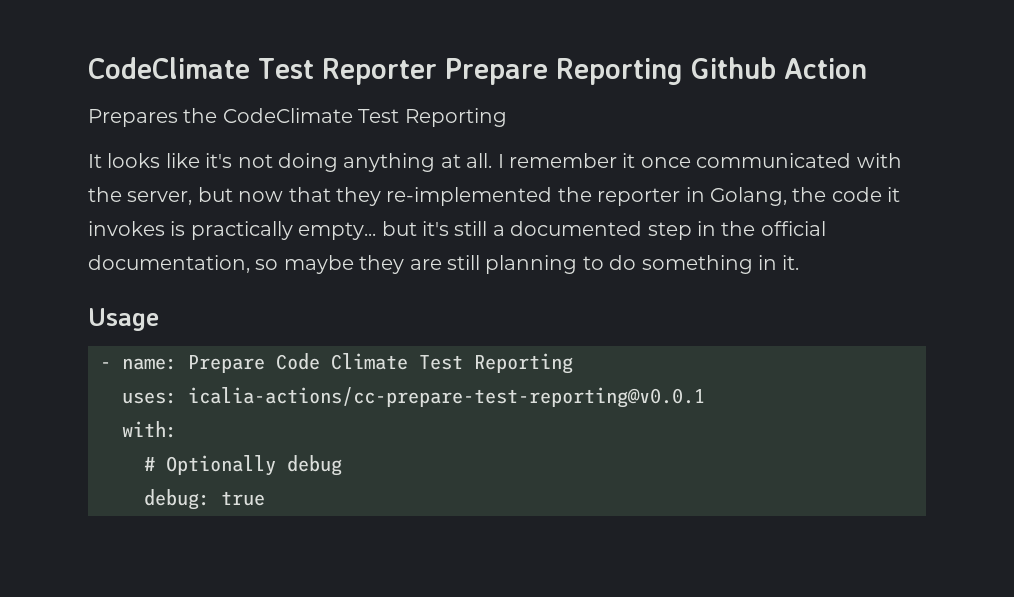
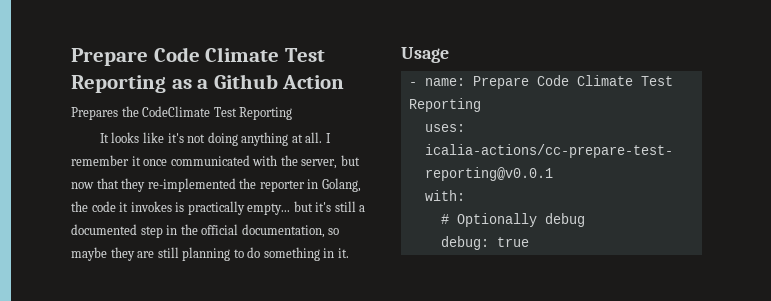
[88,57,683,85] CodeClimate Test Reporter Prepare Reporting -> [71,47,325,66] [71,75,209,93] Prepare Code Climate Test Reporting as a

